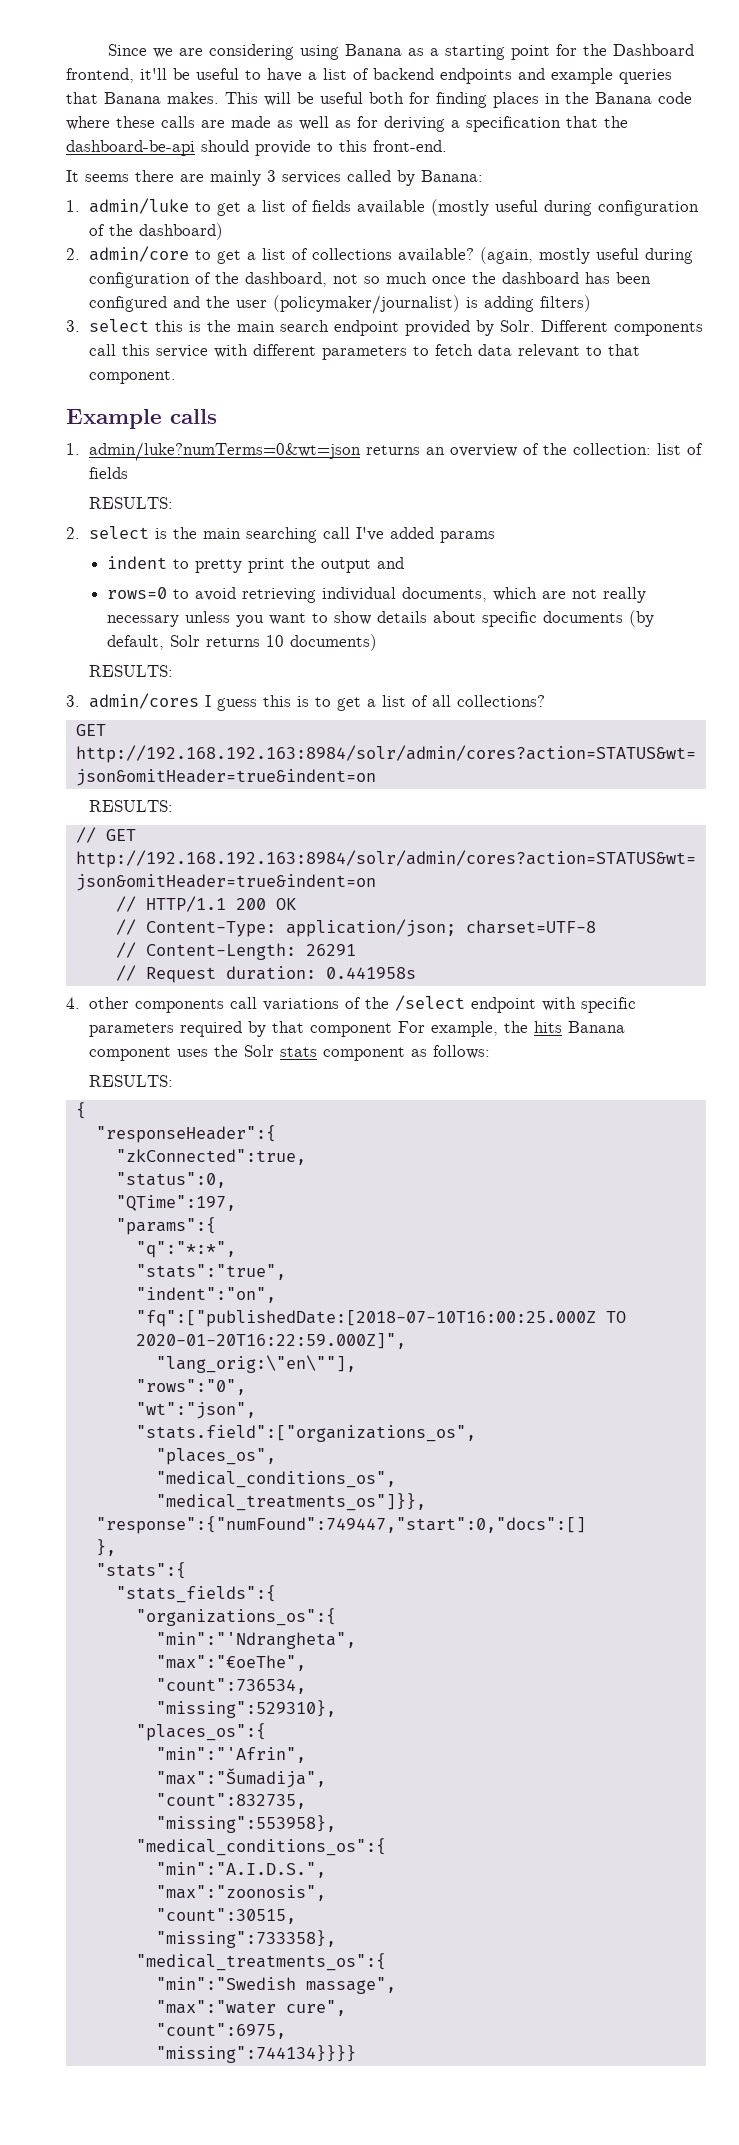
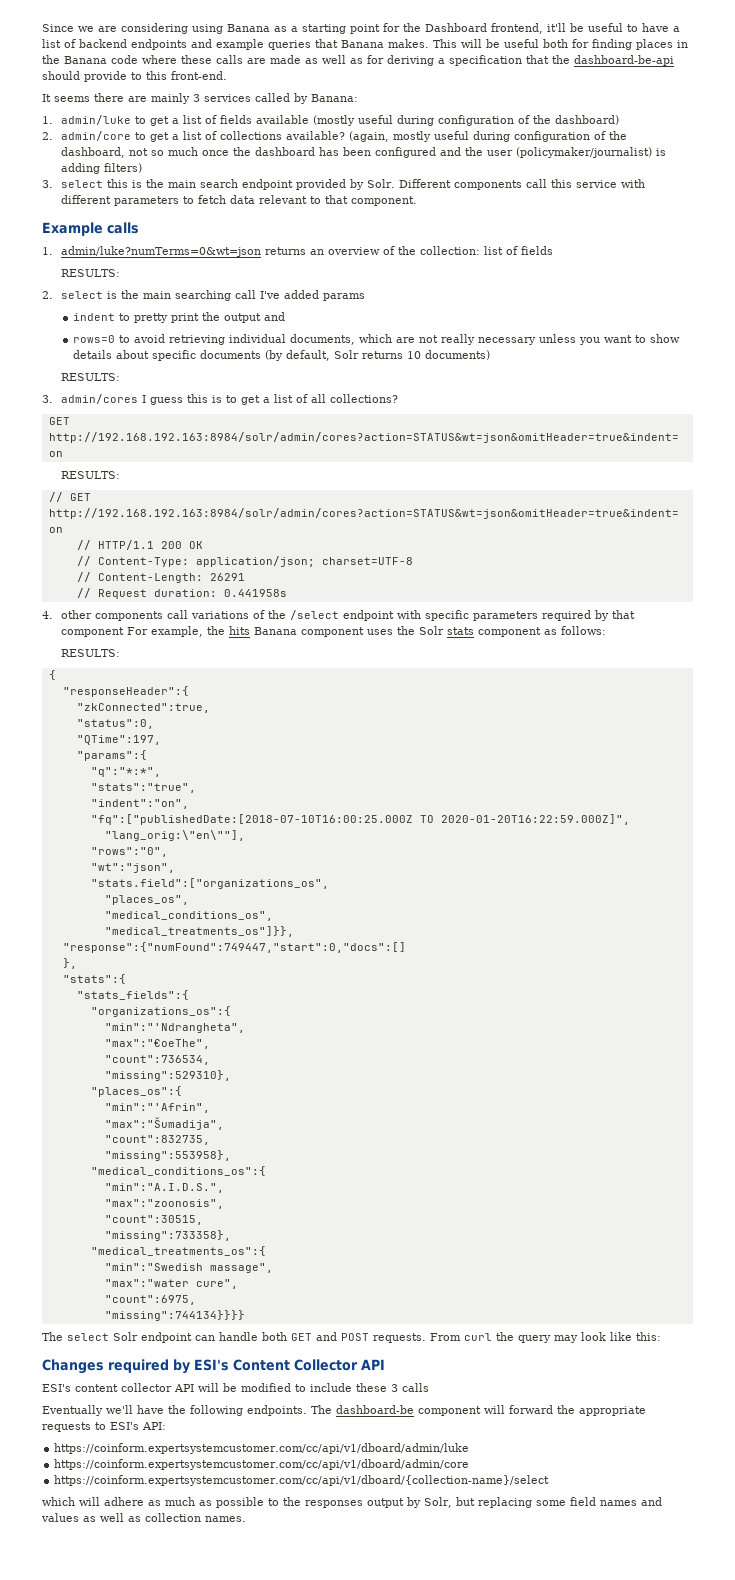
(356, 2054) none -> [42,1332,661,1343] [42,1359,385,1374] [42,1383,429,1392] [42,1405,646,1416] [42,1422,166,1432] [54,1443,470,1454] [54,1459,470,1470] [54,1475,550,1486] [42,1497,662,1508] [41,1513,246,1522] // The select Solr endpoint can handle both GET and POST requests. From curl the query may look like this: // Changes required by ESI's Content Collector API // ESI's content collector API will be modified to include these 3 calls // Eventually we'll have the following endpoints. The dashboard-be component will forward the appropriate requests to ESI's API: // https://coinform.expertsystemcustomer.com/cc/api/v1/dboard/admin/luke // https://coinform.expertsystemcustomer.com/cc/api/v1/dboard/admin/core // https://coinform.expertsystemcustomer.com/cc/api/v1/dboard/{collection-name}/select // which will adhere as much as possible to the responses output by Solr, but replacing some field names and values as well as collection names.

